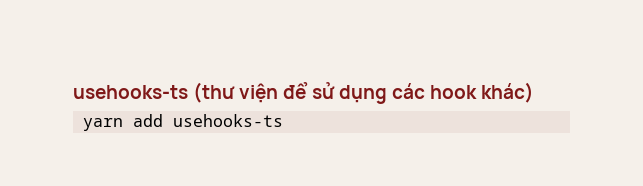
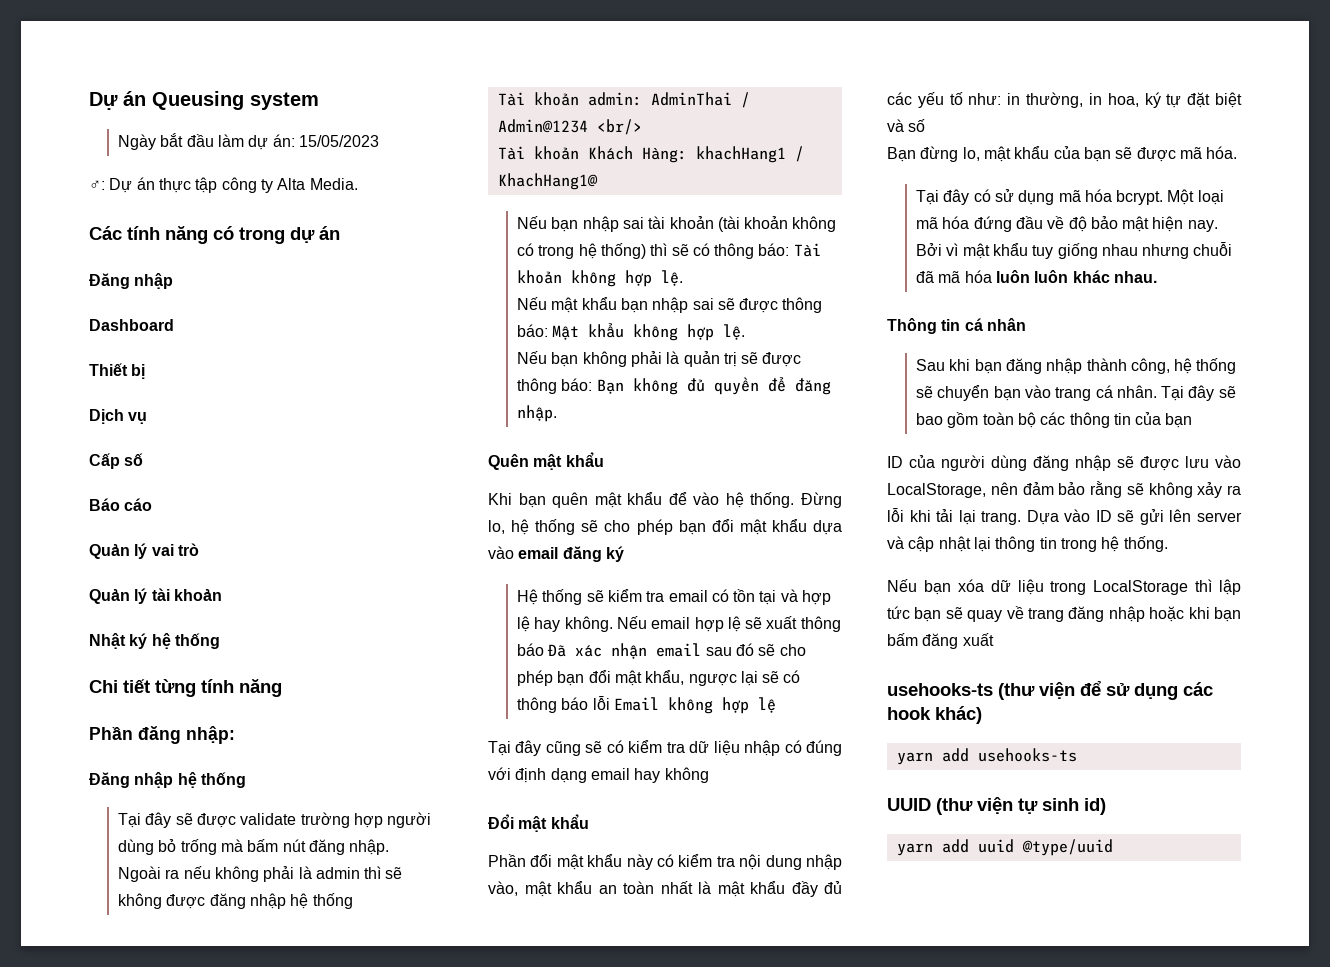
(73, 92) none -> [89,91,319,110] [117,133,379,150] [89,177,358,193] [89,226,340,244] [89,273,174,289] [89,319,174,331] [89,363,146,379] [89,409,148,424] [89,453,144,469] [89,498,153,511] [89,543,199,559] [89,588,222,604] [89,633,220,649] [89,679,282,697] [89,726,235,744] [89,772,246,788] [117,812,432,828] [117,839,390,855] [117,866,403,882] [117,893,353,909] [497,92,750,108] [497,119,642,135] [497,146,804,163] [497,173,598,190] [516,216,837,232] [516,243,821,259] [516,270,683,287] [516,297,823,313] [516,323,746,341] [516,351,802,367] [516,377,831,395] [516,405,557,422] [488,452,604,470] [488,492,842,508] [488,519,842,535] [488,546,624,562] [516,589,832,605] [516,616,841,632] [516,643,806,659] [516,670,801,686] [516,696,776,714] [488,740,842,756] [488,767,709,783] [488,814,589,832] [488,854,842,870] [488,881,842,897] [887,92,1242,108] [887,119,926,132] [887,146,1238,162] [915,189,1224,205] [915,216,1218,232] [915,242,1233,259] [915,270,1157,283] [887,318,1026,334] [915,358,1237,374] [915,385,1236,401] [915,412,1193,428] [887,455,1241,471] [887,481,1241,498] [887,508,1242,525] [887,536,1168,552] [887,579,1241,595] [887,606,1241,622] [887,633,994,649] Dự án Queusing system // Ngày bắt đầu làm dự án: 15/05/2023 // ♂: Dự án thực tập công ty Alta Media. // Các tính năng có trong dự án // Đăng nhập // Dashboard // Thiết bị // Dịch vụ // Cấp số // Báo cáo // Quản lý vai trò // Quản lý tài khoản // Nhật ký hệ thống // Chi tiết từng tính năng // Phần đăng nhập: // Đăng nhập hệ thống // Tại đây sẽ được validate trường hợp người dùng bỏ trống mà bấm nút đăng nhập. // Ngoài ra nếu không phải là admin thì sẽ không được đăng nhập hệ thống // Tài khoản admin: AdminThai / Admin@1234 <br/> // Tài khoản Khách Hàng: khachHang1 / KhachHang1@ // Nếu bạn nhập sai tài khoản (tài khoản không có trong hệ thống) thì sẽ có thông báo: Tài khoản không hợp lệ. // Nếu mật khẩu bạn nhập sai sẽ được thông báo: Mật khẩu không hợp lệ. // Nếu bạn không phải là quản trị sẽ được thông báo: Bạn không đủ quyền để đăng nhập. // Quên mật khẩu // Khi bạn quên mật khẩu để vào hệ thống. Đừng lo, hệ thống sẽ cho phép bạn đổi mật khẩu dựa vào email đăng ký // Hệ thống sẽ kiểm tra email có tồn tại và hợp lệ hay không. Nếu email hợp lệ sẽ xuất thông báo Đã xác nhận email sau đó sẽ cho phép bạn đổi mật khẩu, ngược lại sẽ có thông báo lỗi Email không hợp lệ // Tại đây cũng sẽ có kiểm tra dữ liệu nhập có đúng với định dạng email hay không // Đổi mật khẩu // Phần đổi mật khẩu này có kiểm tra nội dung nhập vào, mật khẩu an toàn nhất là mật khẩu đầy đủ các yếu tố như: in thường, in hoa, ký tự đặt biệt và số // Bạn đừng lo, mật khẩu của bạn sẽ được mã hóa. // Tại đây có sử dụng mã hóa bcrypt. Một loại mã hóa đứng đầu về độ bảo mật hiện nay. Bởi vì mật khẩu tuy giống nhau nhưng chuỗi đã mã hóa luôn luôn khác nhau. // Thông tin cá nhân // Sau khi bạn đăng nhập thành công, hệ thống sẽ chuyển bạn vào trang cá nhân. Tại đây sẽ bao gồm toàn bộ các thông tin của bạn // ID của người dùng đăng nhập sẽ được lưu vào LocalStorage, nên đảm bảo rằng sẽ không xảy ra lỗi khi tải lại trang. Dựa vào ID sẽ gửi lên server và cập nhật lại thông tin trong hệ thống. // Nếu bạn xóa dữ liệu trong LocalStorage thì lập tức bạn sẽ quay về trang đăng nhập hoặc khi bạn bấm đăng xuất //
(283, 120) none -> [887,797,1106,815] [896,839,1113,856] // UUID (thư viện tự sinh id) // yarn add uuid @type/uuid

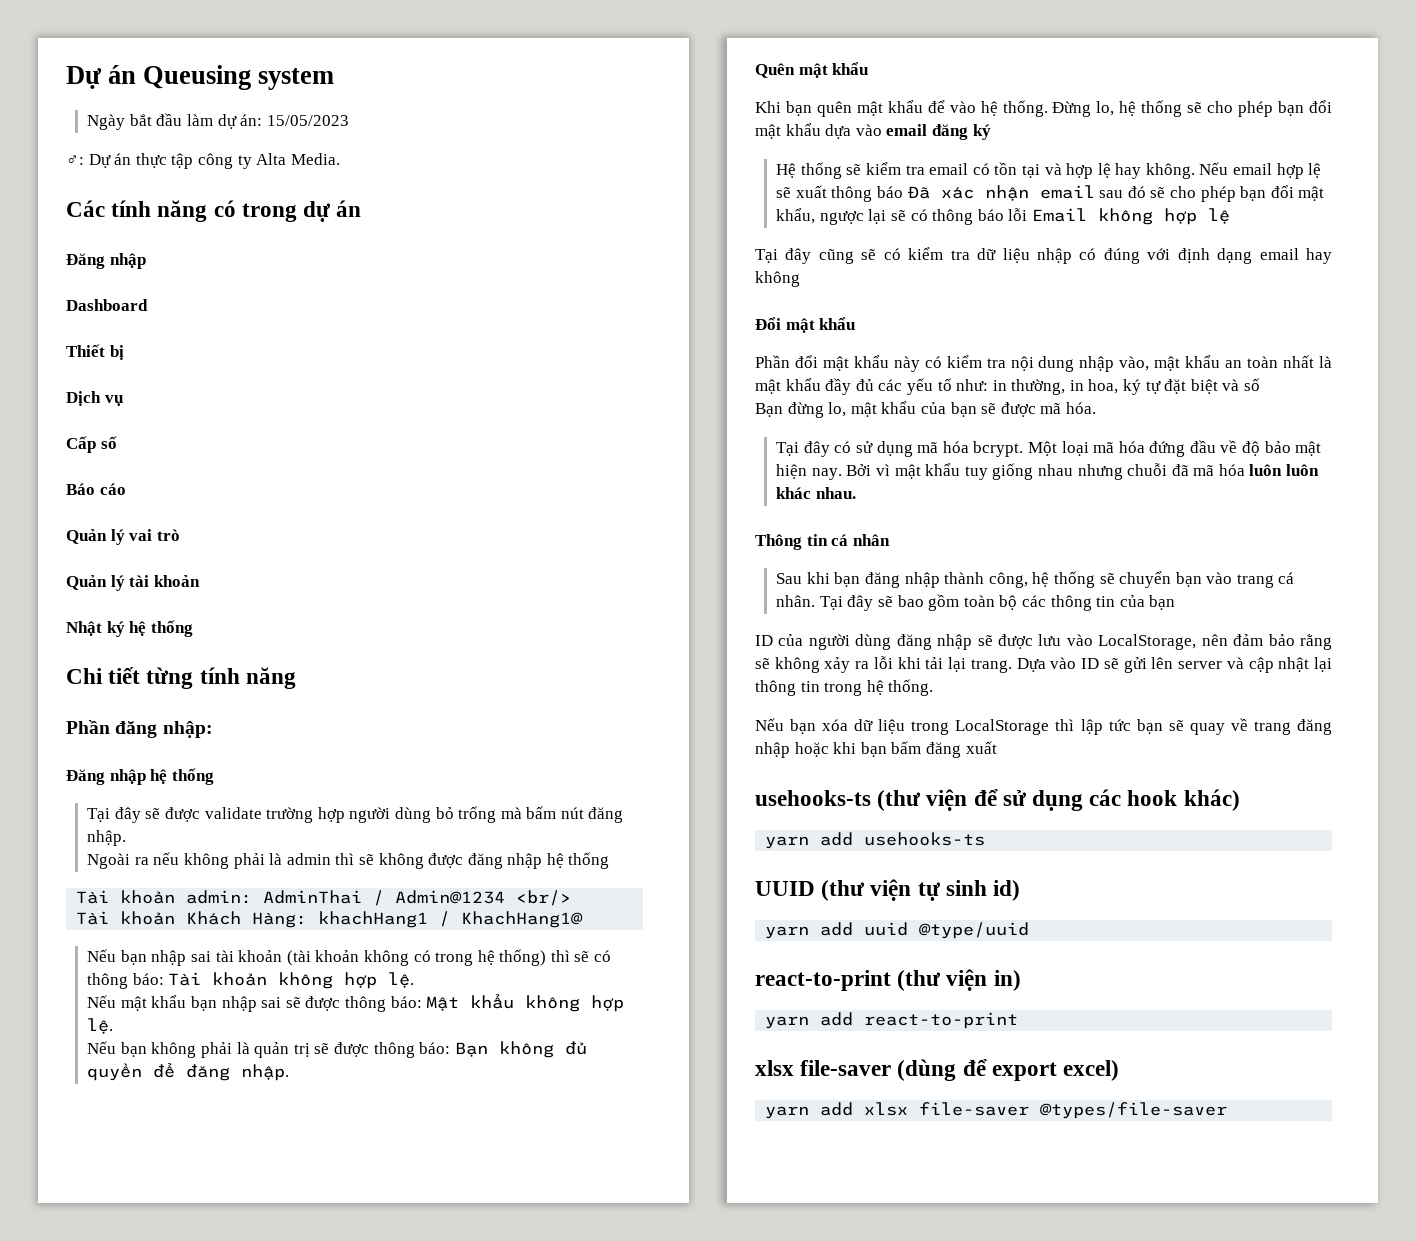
(1113, 847) none -> [755,969,1021,991] [765,1012,1019,1029] [755,1059,1120,1081] [765,1102,1228,1119] // react-to-print (thư viện in) // yarn add react-to-print // xlsx file-saver (dùng để export excel) // yarn add xlsx file-saver @types/file-saver

